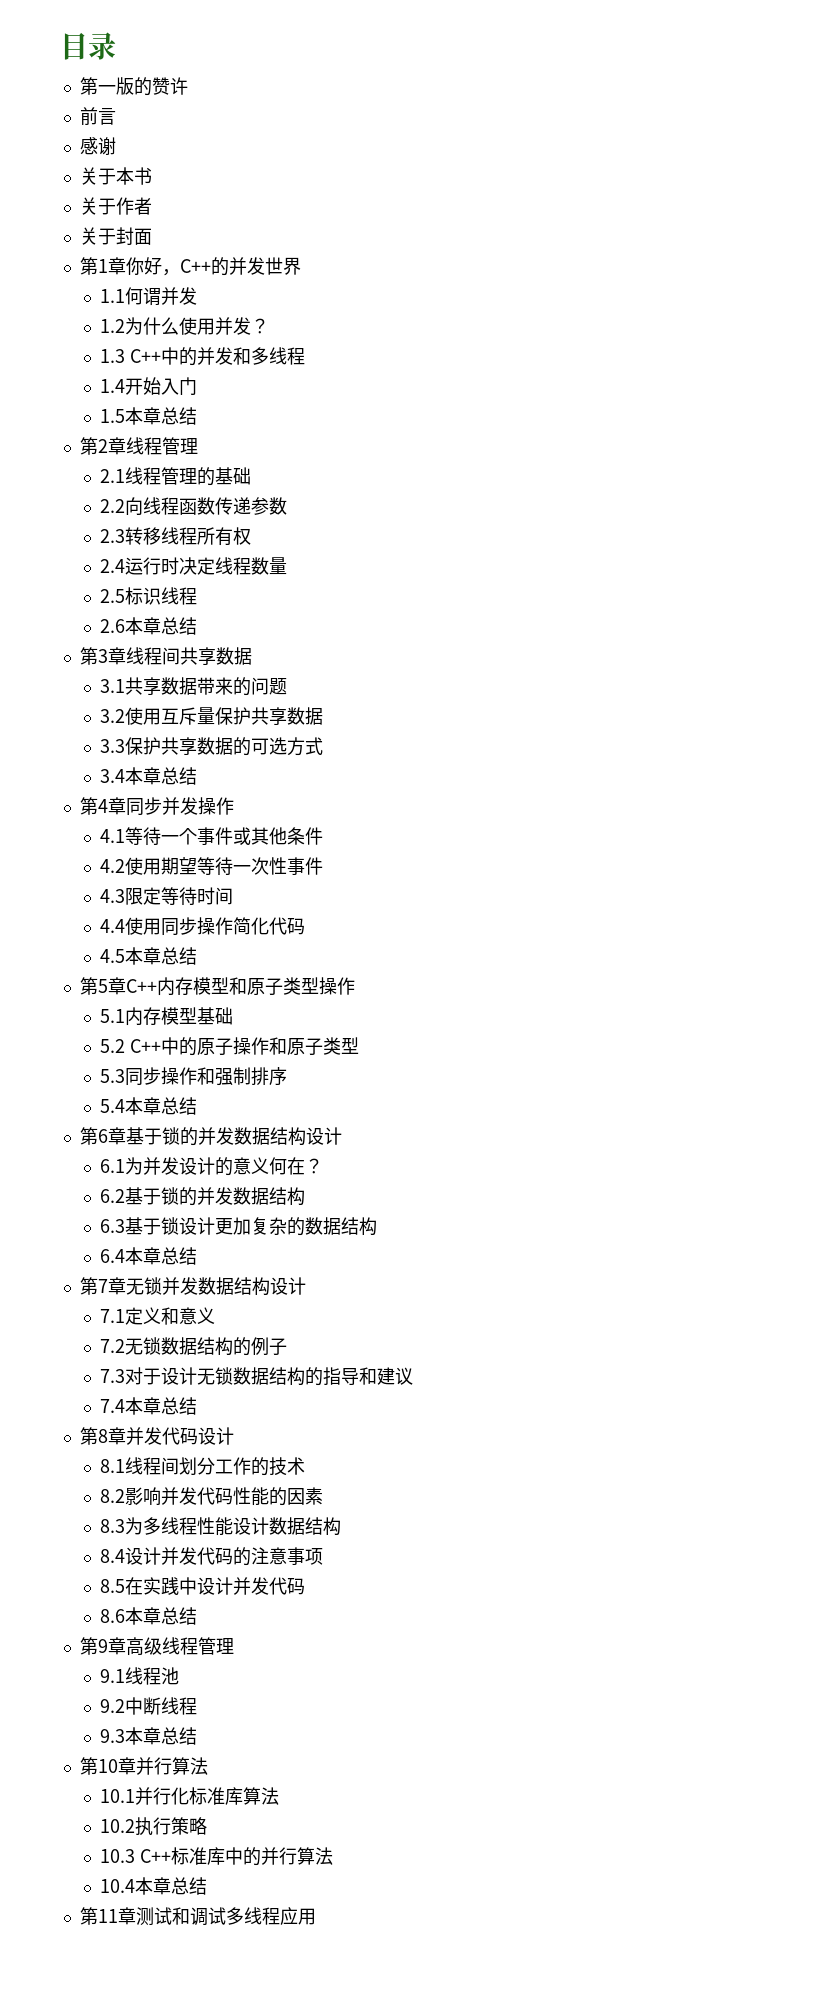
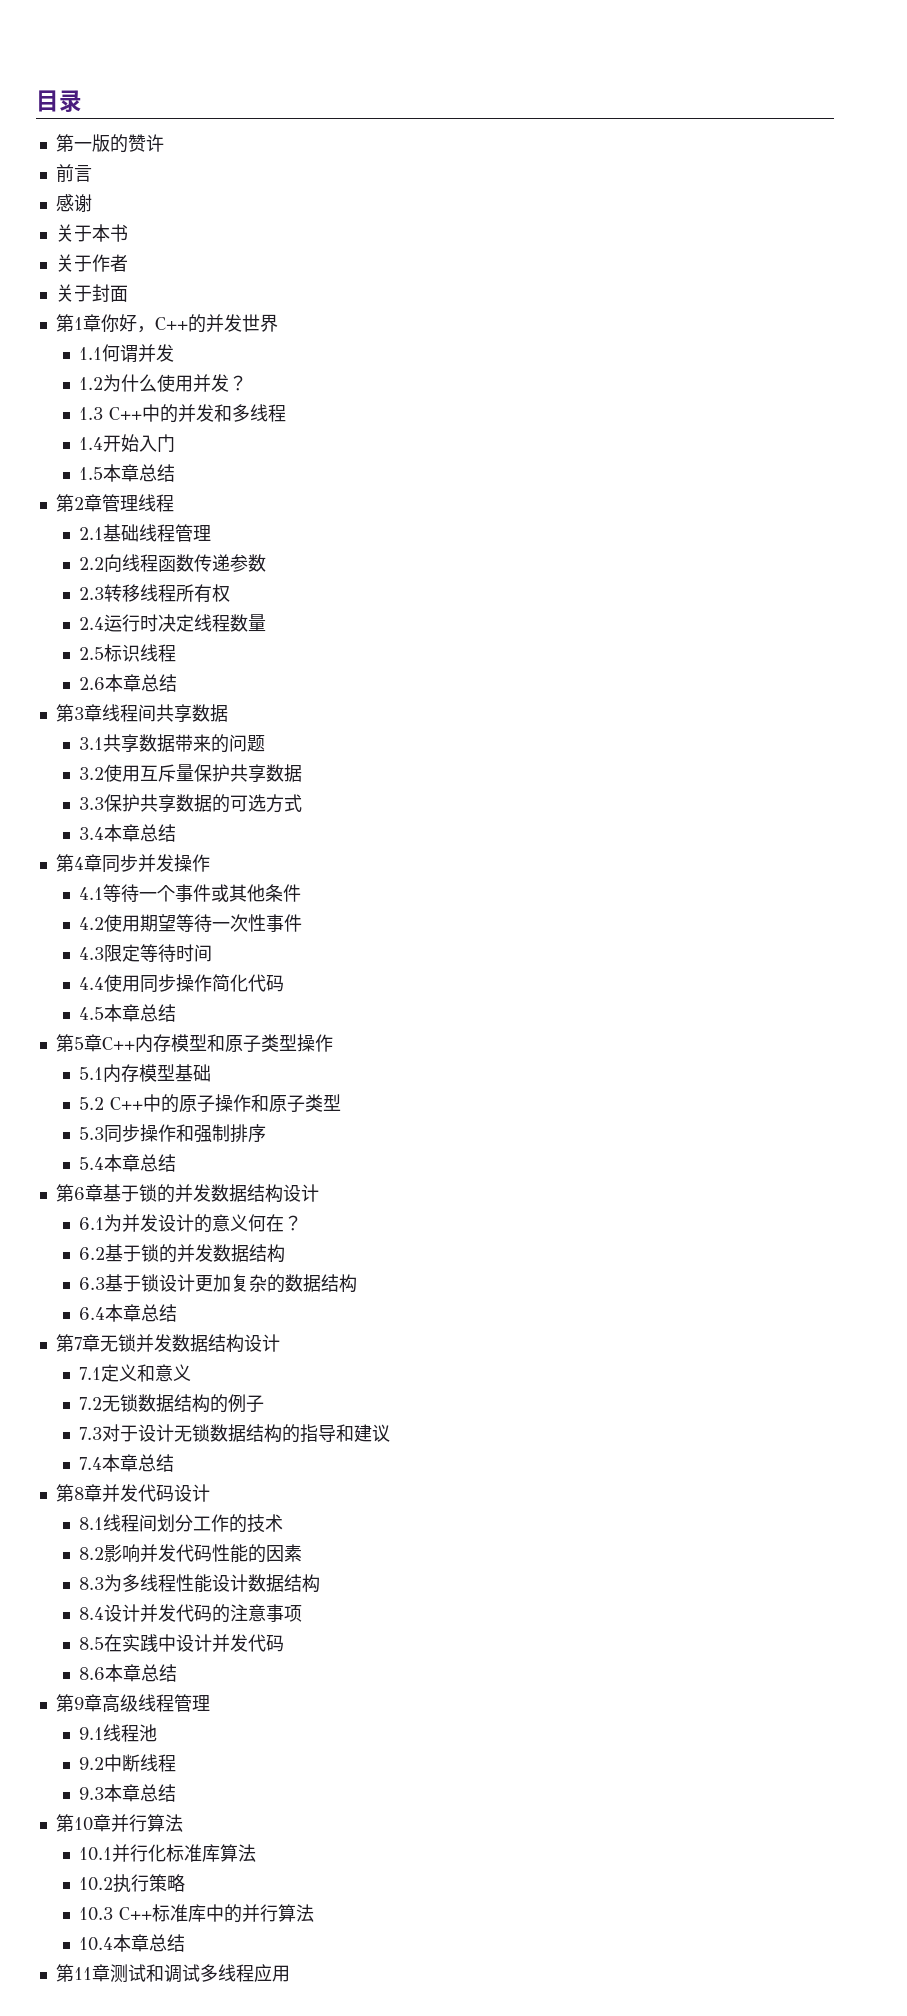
[125,437,198,455] [100,467,252,486] 线程管理 // 2.1线程管理的基础 -> [101,494,174,512] [79,524,212,542] 管理线程 // 2.1基础线程管理

